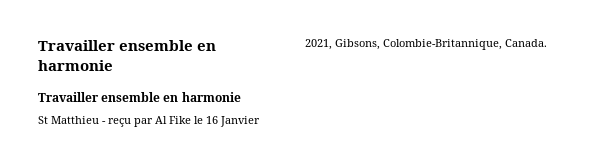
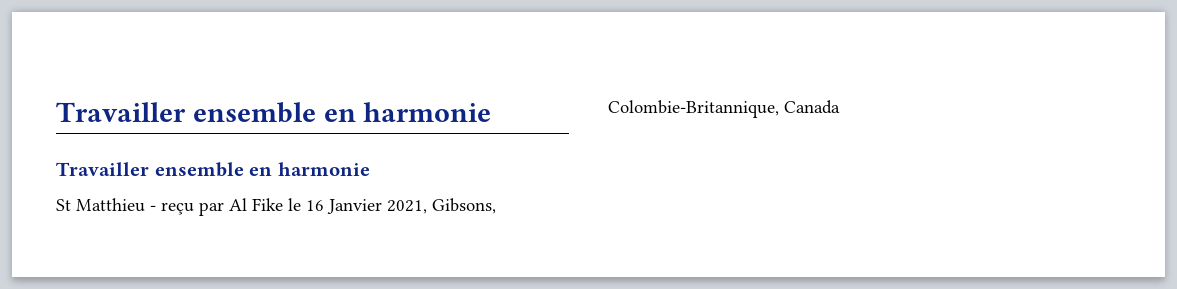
[505,39,547,47] Canada. -> [784,100,840,114] Canada

